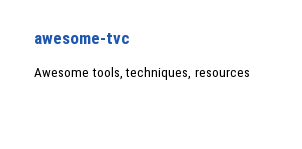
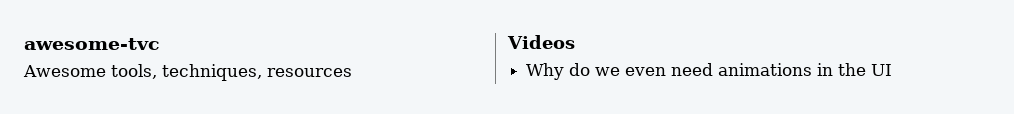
(250, 73) none -> [507,35,575,49] [526,63,893,80] // Videos // Why do we even need animations in the UI

